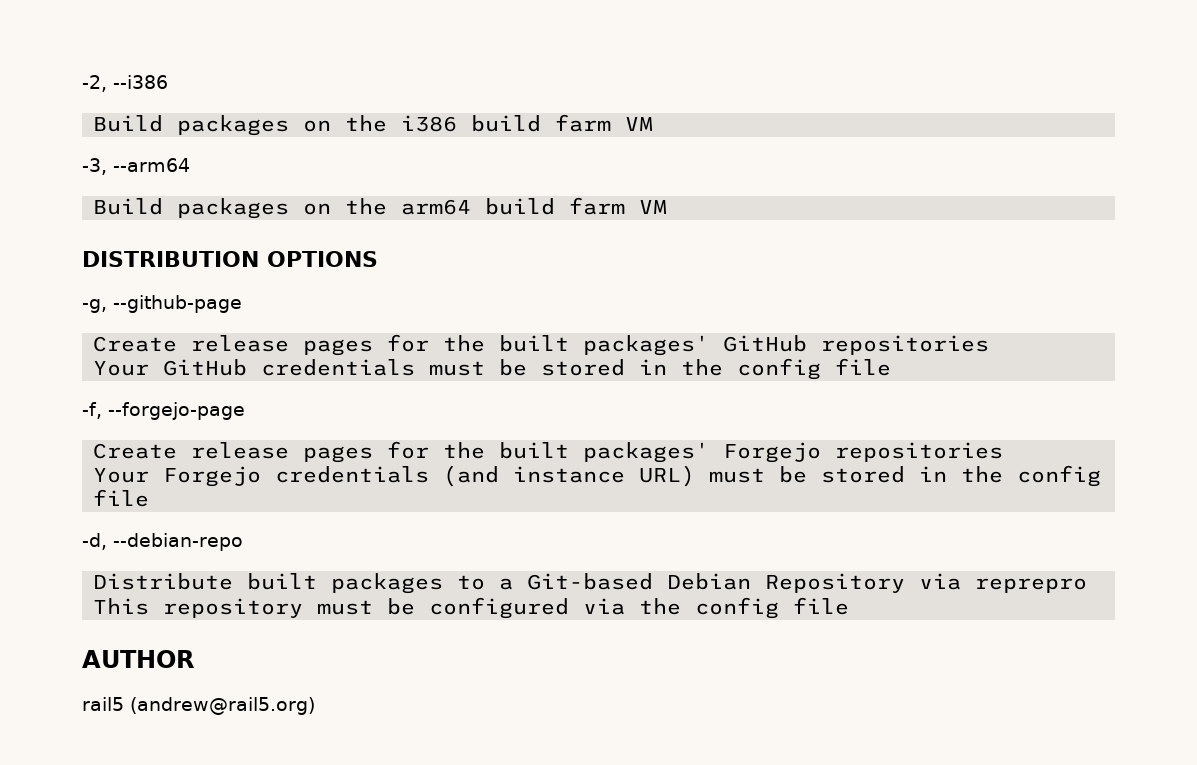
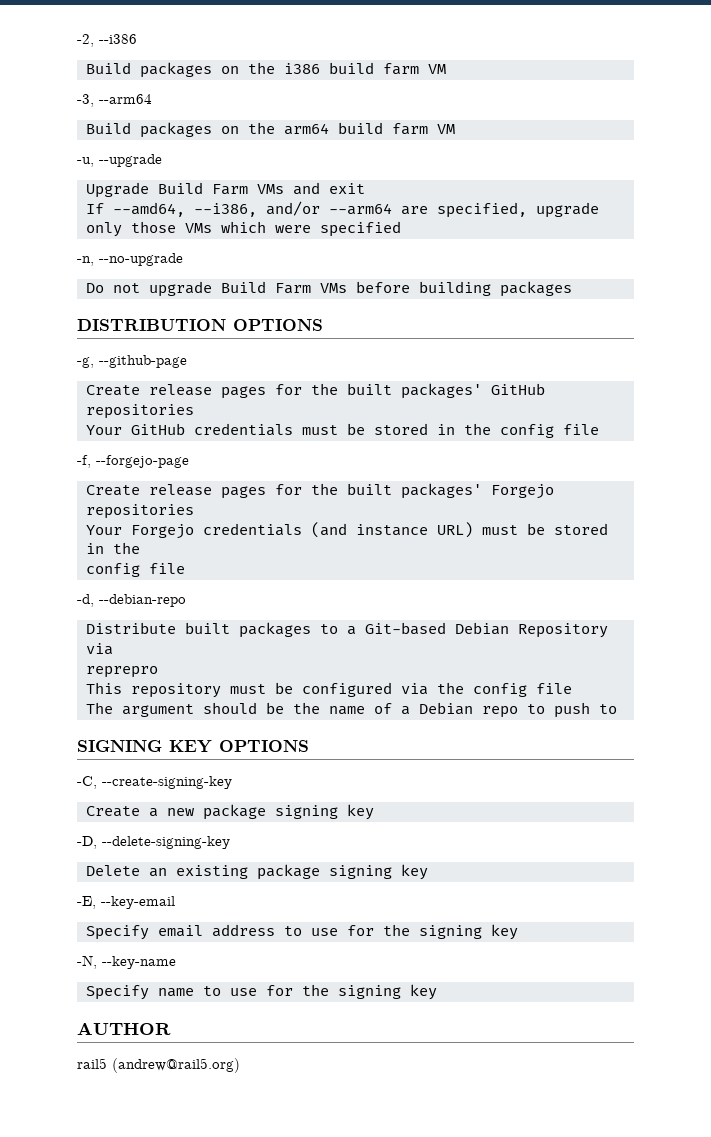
(668, 207) none -> [77,154,162,167] [86,182,365,198] [86,201,599,218] [86,221,401,237] [77,253,183,266] [86,281,572,297] // -u, --upgrade // Upgrade Build Farm VMs and exit // If --amd64, --i386, and/or --arm64 are specified, upgrade only those VMs which were specified // -n, --no-upgrade // Do not upgrade Build Farm VMs before building packages
(1004, 474) none -> (140, 548) //
(962, 581) none -> (113, 649) //
(850, 606) none -> [86,702,617,718] [77,740,309,753] [77,776,232,789] [86,804,374,820] [77,836,230,849] [86,864,428,880] [77,896,175,909] [86,924,518,940] [77,955,176,969] [86,984,437,1000] // The argument should be the name of a Debian repo to push to // SIGNING KEY OPTIONS // -C, --create-signing-key // Create a new package signing key // -D, --delete-signing-key // Delete an existing package signing key // -E, --key-email // Specify email address to use for the signing key // -N, --key-name // Specify name to use for the signing key

